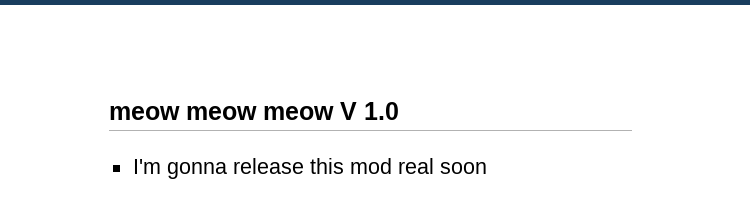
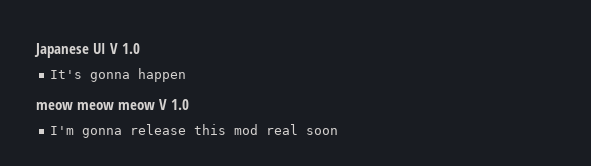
(109, 113) none -> [34,43,140,58] [50,68,187,82] Japanese UI V 1.0 // It's gonna happen //

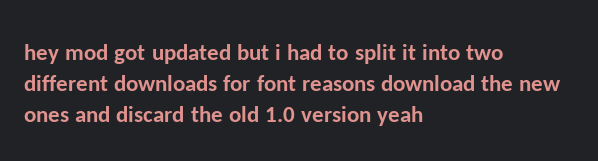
[34,43,140,58] [50,68,187,82] [36,99,189,110] [50,124,339,138] Japanese UI V 1.0 // It's gonna happen // meow meow meow V 1.0 // I'm gonna release this mod real soon -> [24,44,504,64] [24,75,562,91] [24,106,424,126] hey mod got updated but i had to split it into two different downloads for font reasons download the new ones and discard the old 1.0 version yeah

